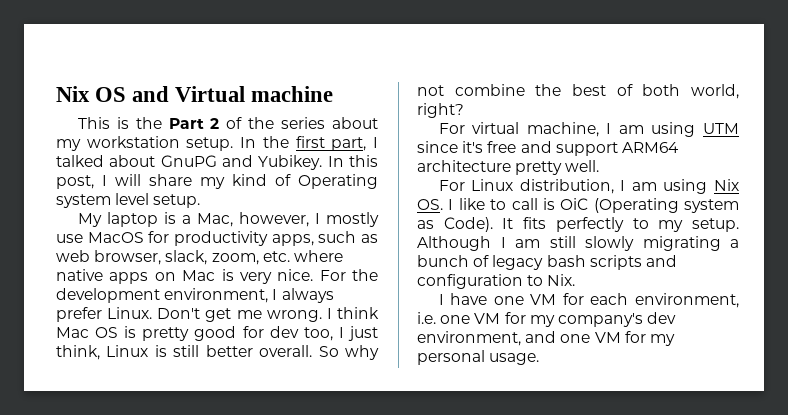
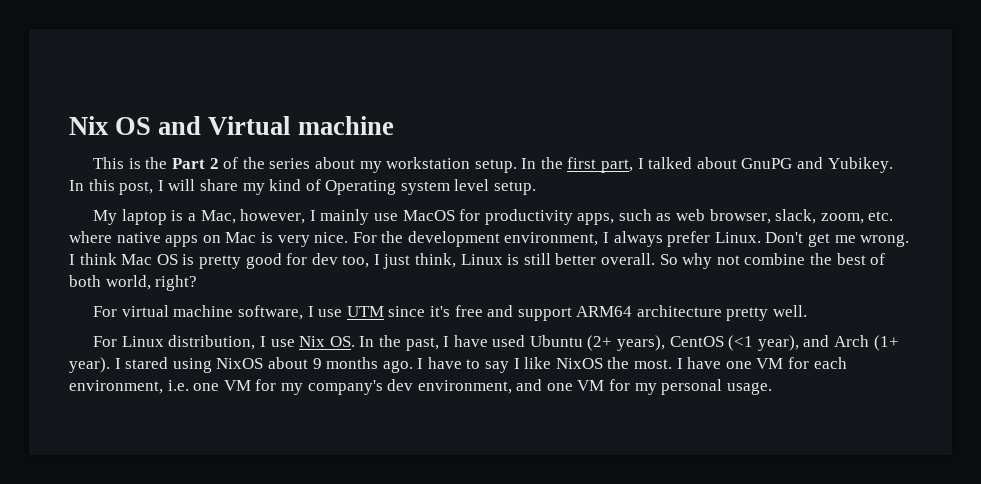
[326,212,379,227] mostly -> [320,209,370,225] mainly
[526,122,696,137] machine, I am using -> [173,305,343,320] machine software, I use
[631,179,739,194] [417,198,739,213] [417,217,739,232] [417,236,739,251] [417,255,677,270] [417,274,576,289] am using Nix OS. I like to call is OiC (Operating system as Code). It fits perfectly to my setup. Although I am still slowly migrating a bunch of legacy bash scripts and configuration to Nix. // -> [270,335,899,351] [69,357,673,373] use Nix OS. In the past, I have used Ubuntu (2+ years), CentOS (<1 year), and Arch (1+ year). I stared using NixOS about 9 months ago. I have to say I like NixOS the most.

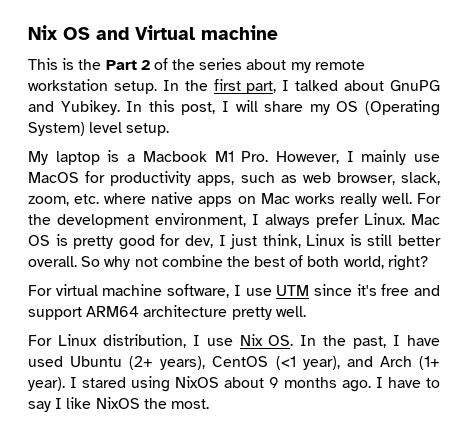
(382, 167) none -> [314,60,365,70] remote
[269,179,450,195] kind of Operating system -> [336,100,440,116] [28,122,85,136] OS (Operating System)
[200,209,306,224] Mac, however, -> [142,151,339,164] Macbook M1 Pro. However,
[260,232,349,247] is very nice. -> [294,193,412,207] works really well.
[765,232,910,247] [69,253,117,265] Don't get me wrong. I think -> (405, 219) none
[311,253,370,268] dev too, -> [184,235,213,248] dev,
[676,357,847,369] [69,379,772,395] I have one VM for each environment, i.e. one VM for my company's dev environment, and one VM for my personal usage. -> (209, 404) none

